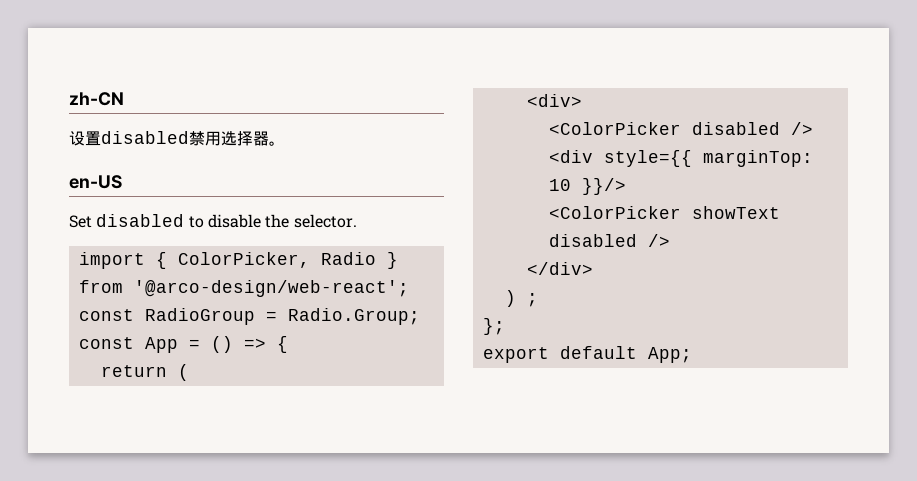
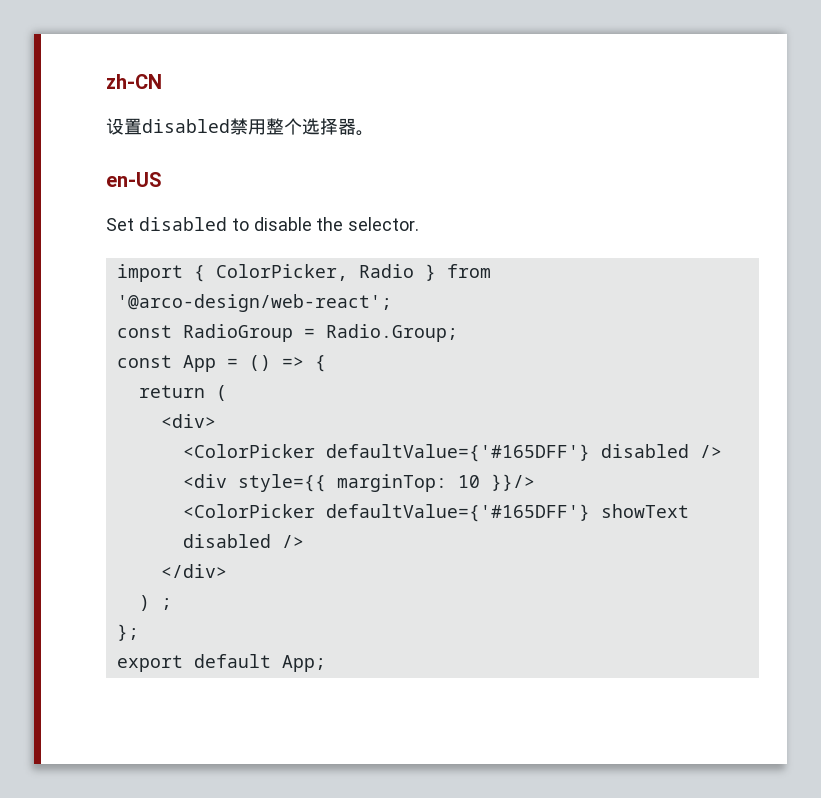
(221, 138) none -> [266,118,302,135] 整个
(681, 128) none -> [325,444,590,462] defaultValue={'#165DFF'}
(681, 212) none -> [325,504,590,522] defaultValue={'#165DFF'}

